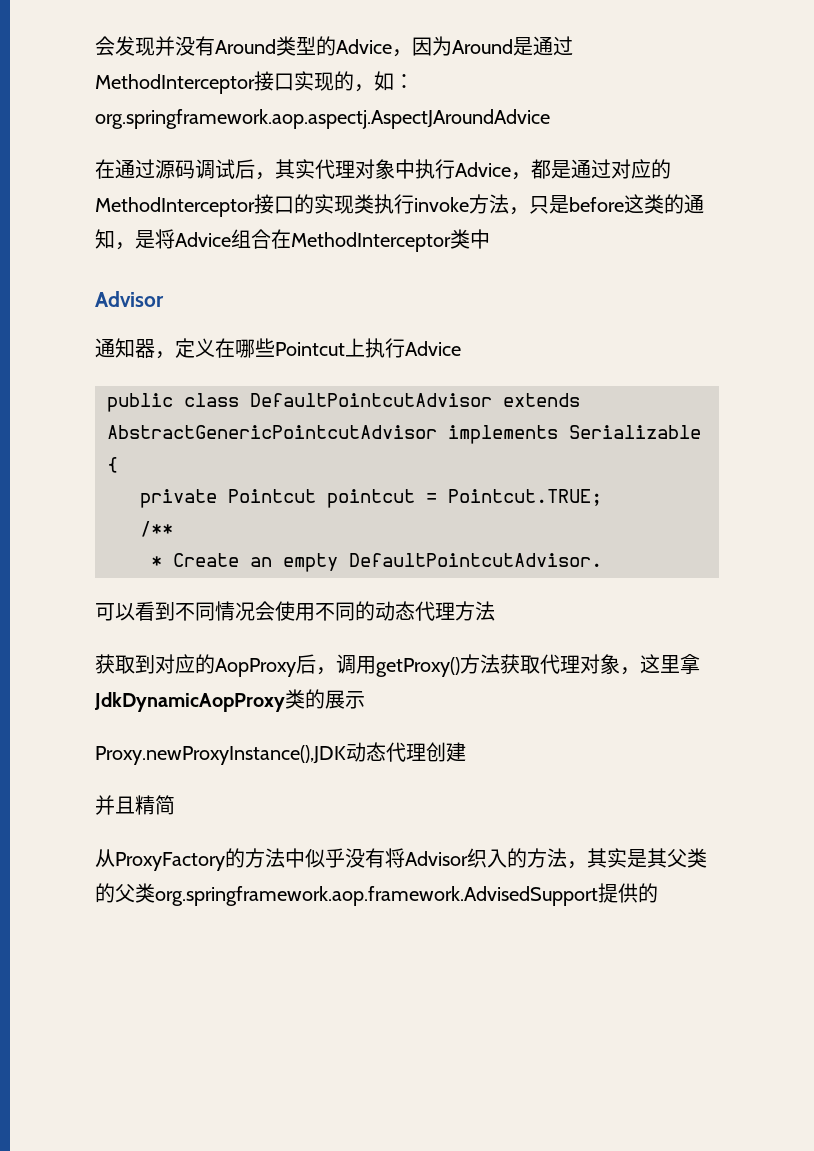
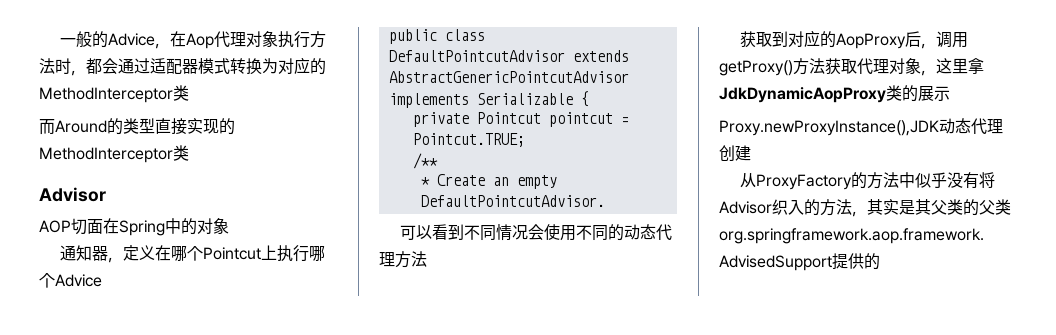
[95,36,573,57] [95,71,414,94] [95,109,550,129] [95,159,671,180] [95,194,704,217] [95,229,490,252] [95,291,164,307] 会发现并没有Around类型的Advice，因为Around是通过MethodInterceptor接口实现的，如：org.springframework.aop.aspectj.AspectJAroundAdvice // 在通过源码调试后，其实代理对象中执行Advice，都是通过对应的MethodInterceptor接口的实现类执行invoke方法，只是before这类的通知，是将Advice组合在MethodInterceptor类中 // Advisor -> [60,31,327,49] [39,57,326,76] [39,85,189,103] [39,118,235,135] [39,145,189,163] [39,187,106,202] [39,218,229,236] 一般的Advice，在Aop代理对象执行方法时，都会通过适配器模式转换为对应的MethodInterceptor类 // 而Around的类型直接实现的MethodInterceptor类 // Advisor // AOP切面在Spring中的对象
[255,338,275,357] 些 -> [187,246,204,261] 个
(405, 348) none -> [309,245,326,262] [39,273,55,288] 哪个
[95,795,175,815] // 并且精简 -> (751, 153) none

